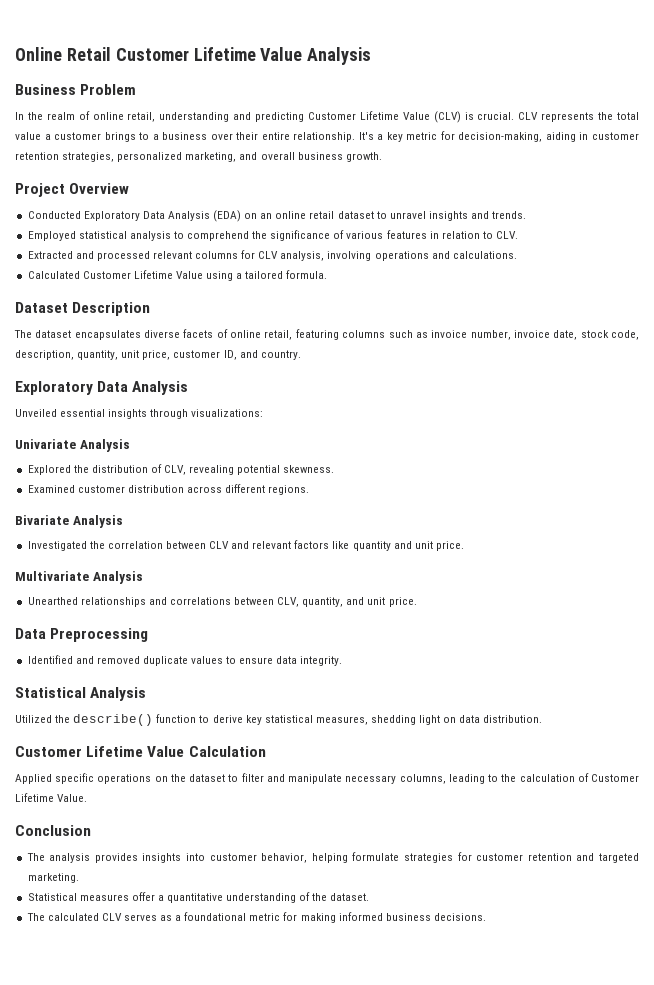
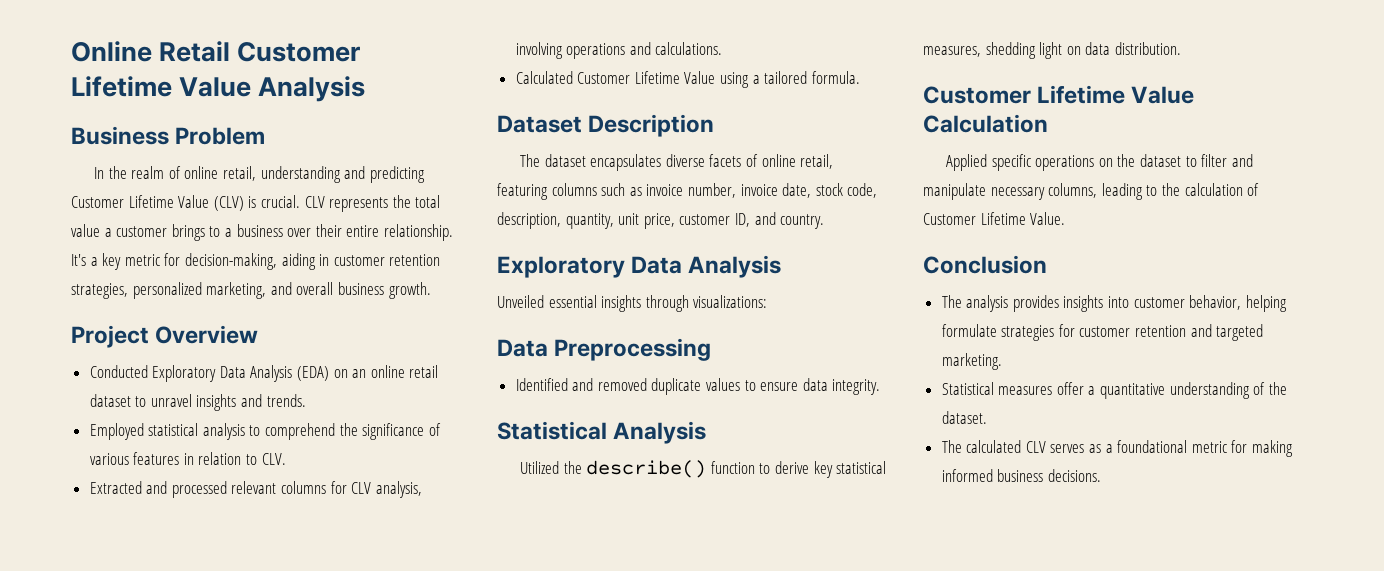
[15,439,130,452] [27,464,335,475] [27,484,310,495] [15,515,123,528] [27,540,464,551] [15,571,143,584] [27,597,417,607] // Univariate Analysis // Explored the distribution of CLV, revealing potential skewness. // Examined customer distribution across different regions. // Bivariate Analysis // Investigated the correlation between CLV and relevant factors like quantity and unit price. // Multivariate Analysis // Unearthed relationships and correlations between CLV, quantity, and unit price. -> (768, 301) none

